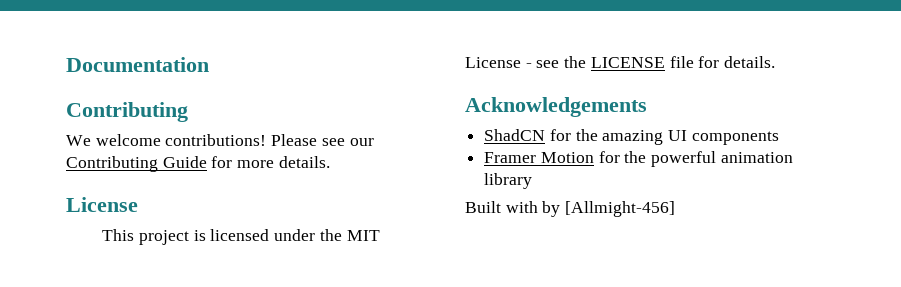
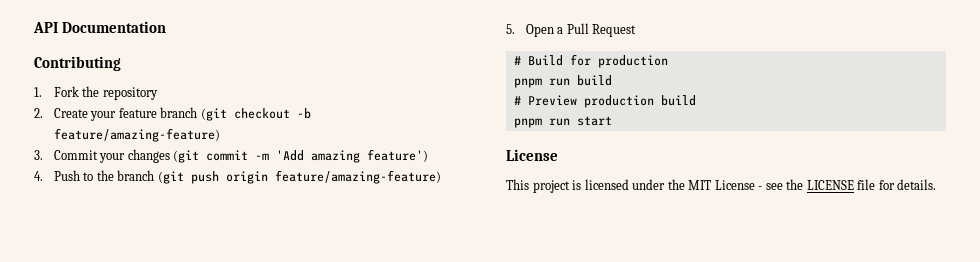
(66, 64) none -> [33,22,58,33] API
[66,134,374,146] [66,156,330,172] We welcome contributions! Please see our Contributing Guide for more details. -> [34,86,158,100] [34,107,311,121] [53,128,220,142] [34,149,429,163] [34,170,441,184] [506,23,637,37] [513,54,668,68] [513,75,612,88] [513,95,696,108] [513,116,612,128] 1. Fork the repository // 2. Create your feature branch (git checkout -b feature/amazing-feature) // 3. Commit your changes (git commit -m 'Add amazing feature') // 4. Push to the branch (git push origin feature/amazing-feature) // 5. Open a Pull Request // # Build for production // pnpm run build // # Preview production build // pnpm run start
[465,97,647,117] [484,129,779,145] [484,151,793,167] [484,173,533,189] [465,201,676,217] // Acknowledgements // ShadCN for the amazing UI components // Framer Motion for the powerful animation library // Built with by [Allmight-456] -> (937, 184) none

